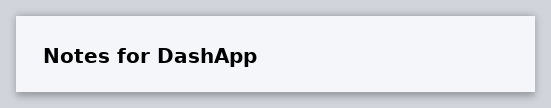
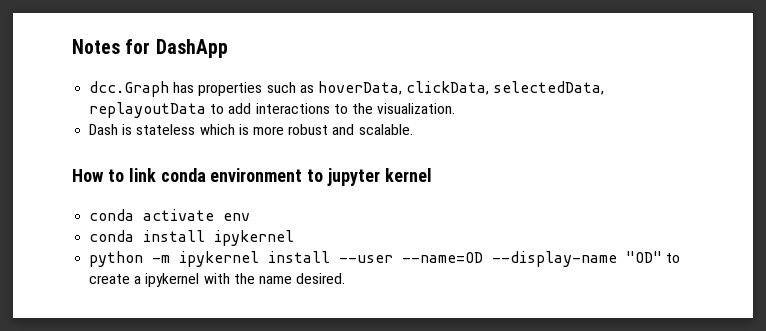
(257, 57) none -> [89,81,605,97] [89,102,456,118] [89,124,413,135] [72,168,433,186] [89,209,251,221] [89,230,295,246] [89,251,681,267] [89,273,346,287] // dcc.Graph has properties such as hoverData, clickData, selectedData, replayoutData to add interactions to the visualization. // Dash is stateless which is more robust and scalable. // How to link conda environment to jupyter kernel // conda activate env // conda install ipykernel // python -m ipykernel install --user --name=OD --display-name "OD" to create a ipykernel with the name desired.

